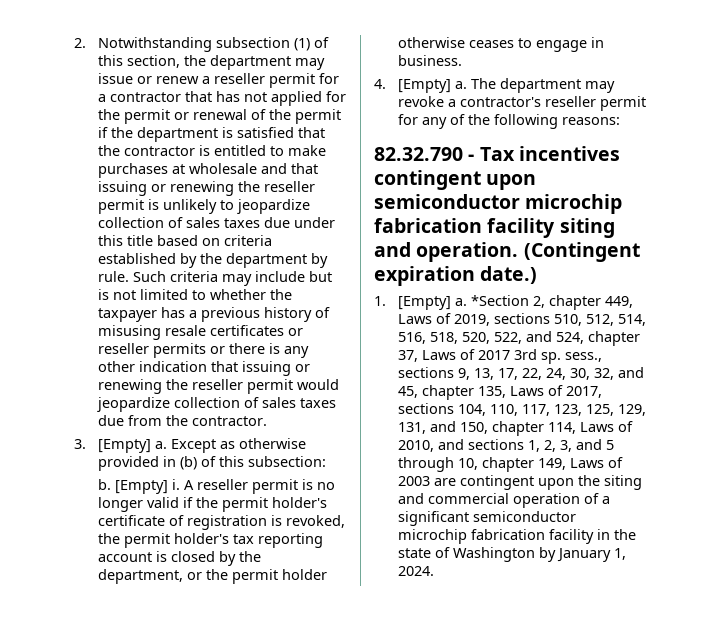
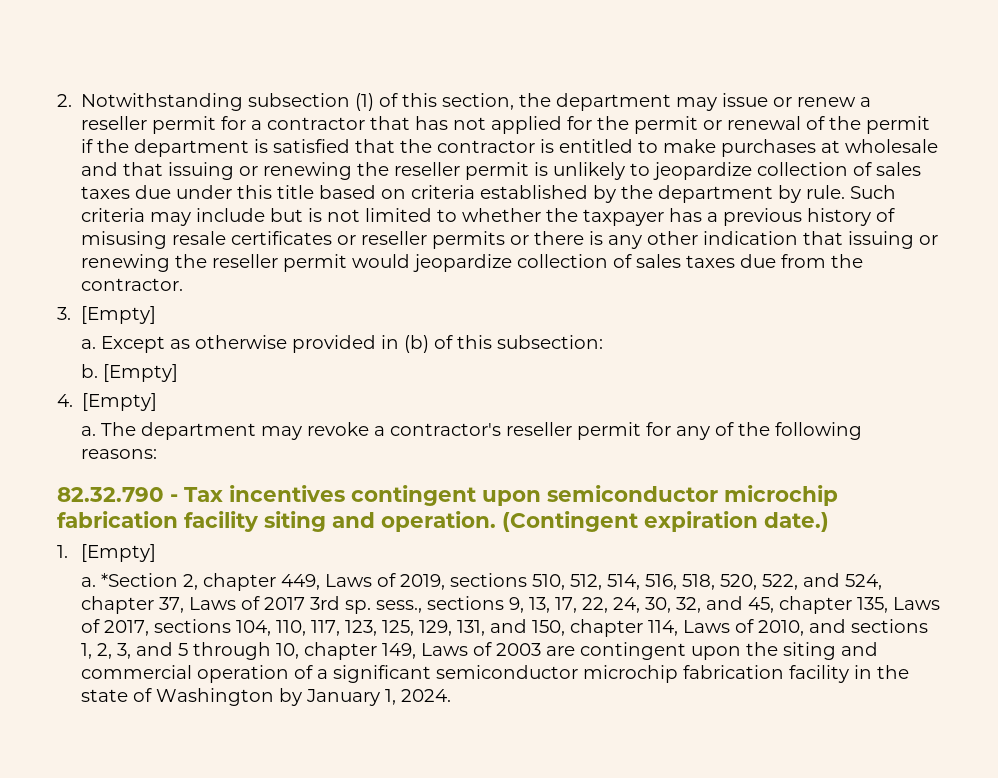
(151, 446) none -> (156, 315) //
[171,479,335,494] [97,497,327,512] [97,515,345,530] [97,533,323,548] [97,551,261,566] [97,569,327,584] [397,37,604,52] [397,55,462,66] i. A reseller permit is no longer valid if the permit holder's certificate of registration is revoked, the permit holder's tax reporting account is closed by the department, or the permit holder otherwise ceases to engage in business. -> (178, 373) none
(451, 86) none -> (158, 402) //
(451, 303) none -> (156, 553) //

